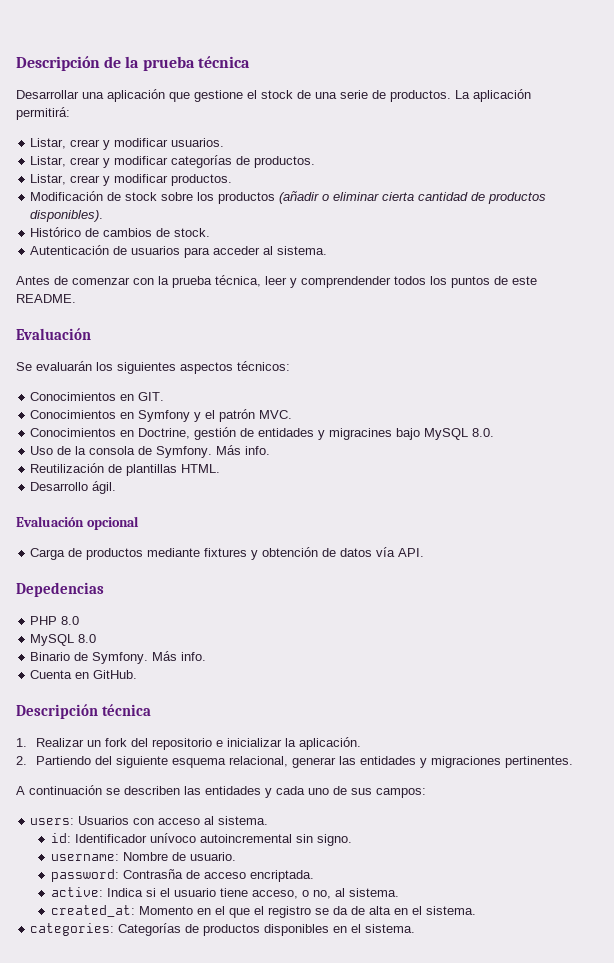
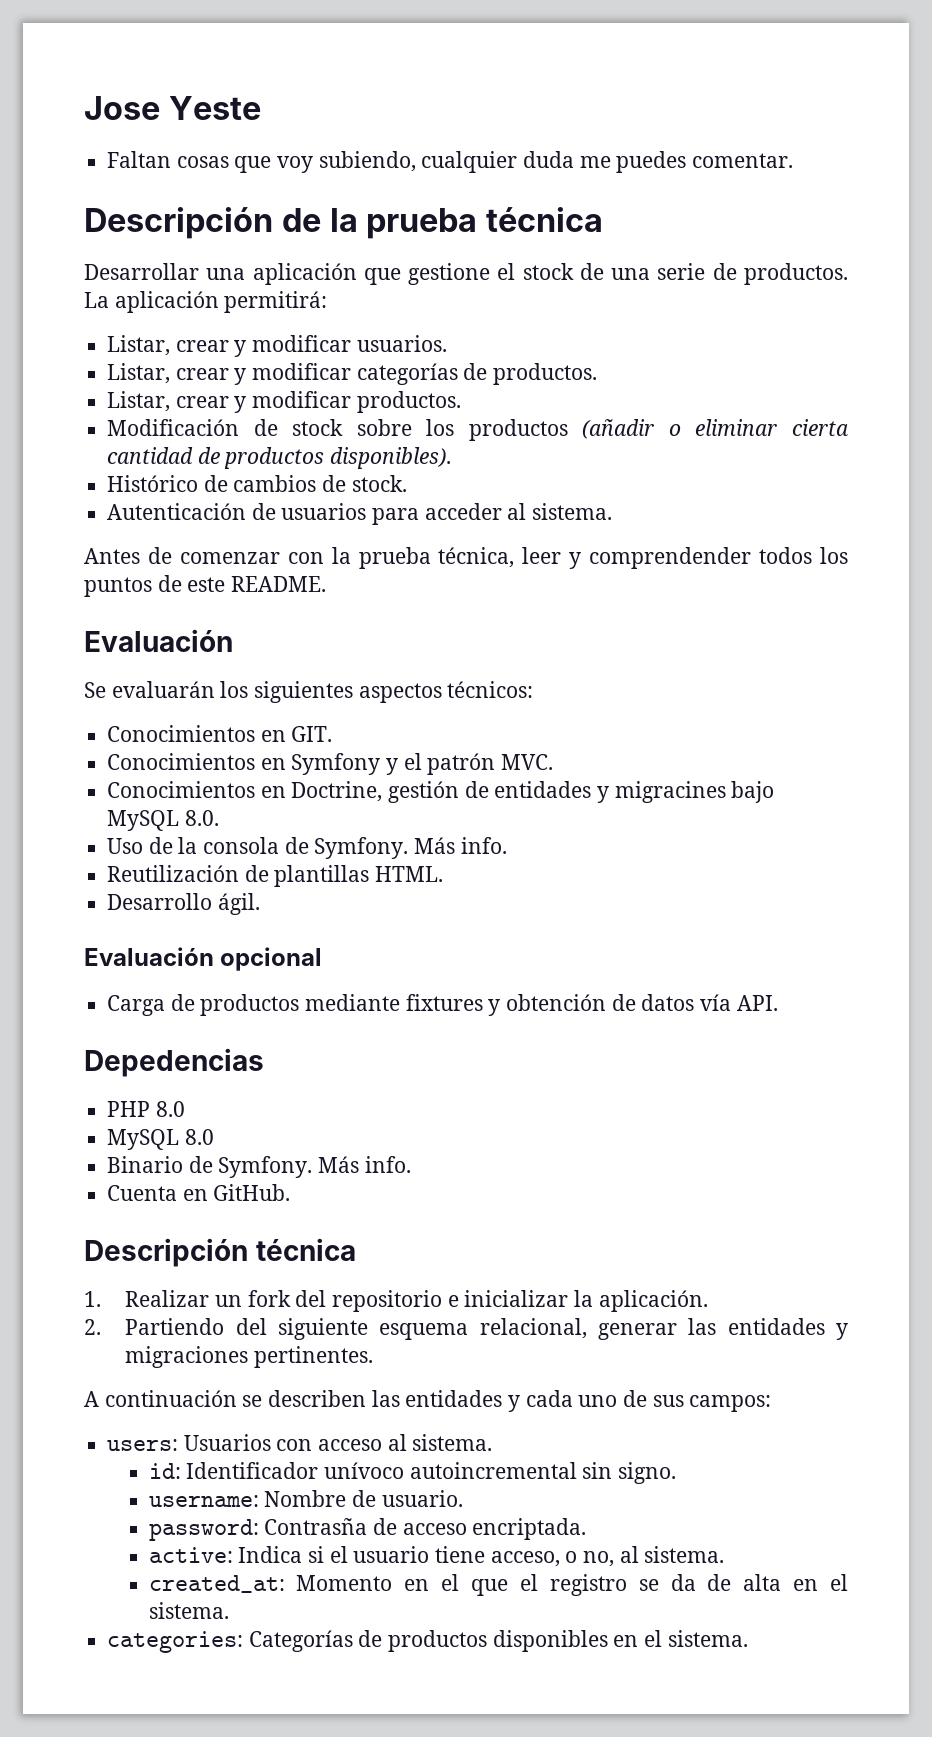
(16, 63) none -> [84,96,261,120] [107,151,794,173] Jose Yeste // Faltan cosas que voy subiendo, cualquier duda me puedes comentar. //

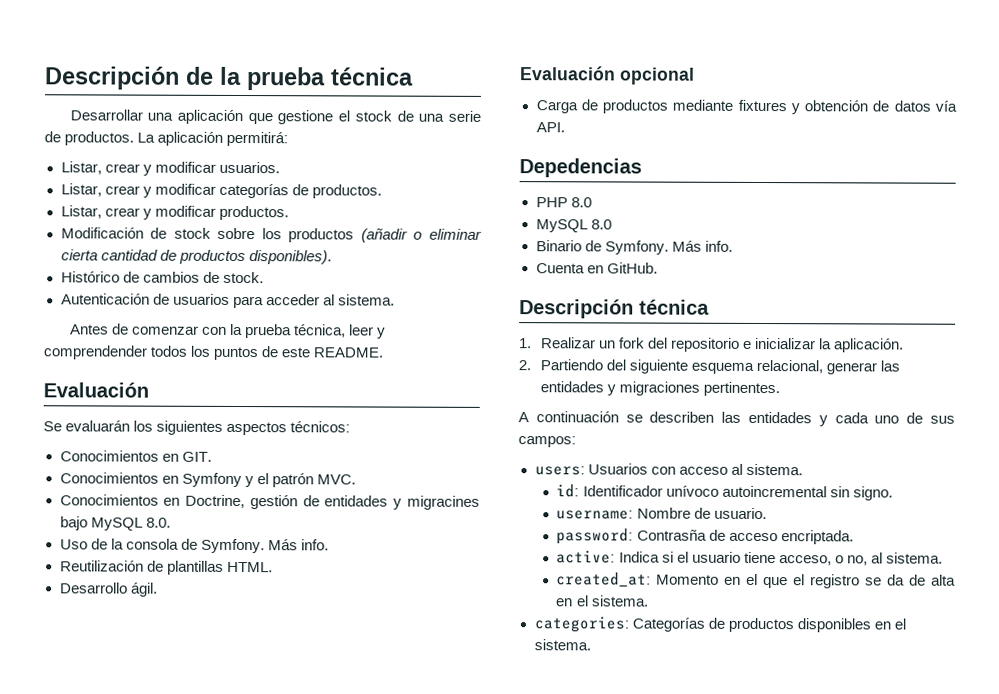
[84,96,261,120] [107,151,794,173] Jose Yeste // Faltan cosas que voy subiendo, cualquier duda me puedes comentar. // -> (44, 78) none

